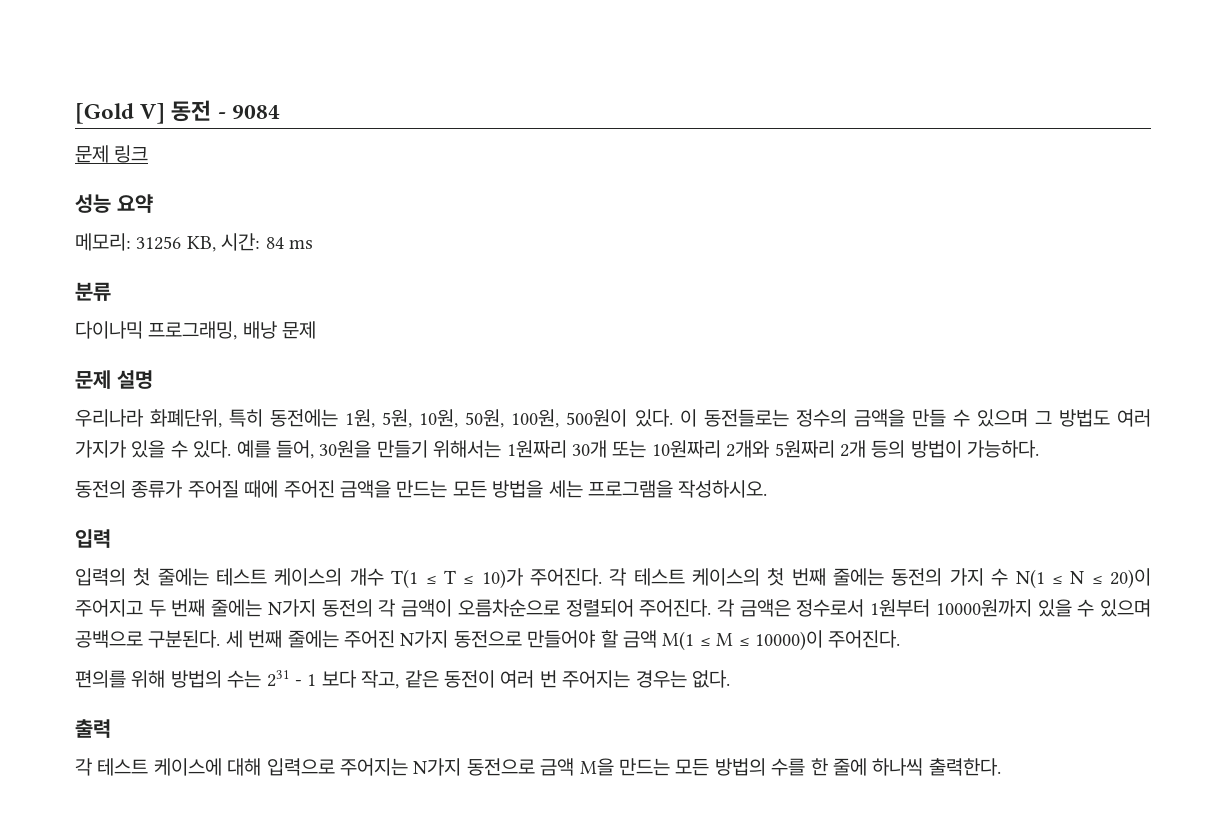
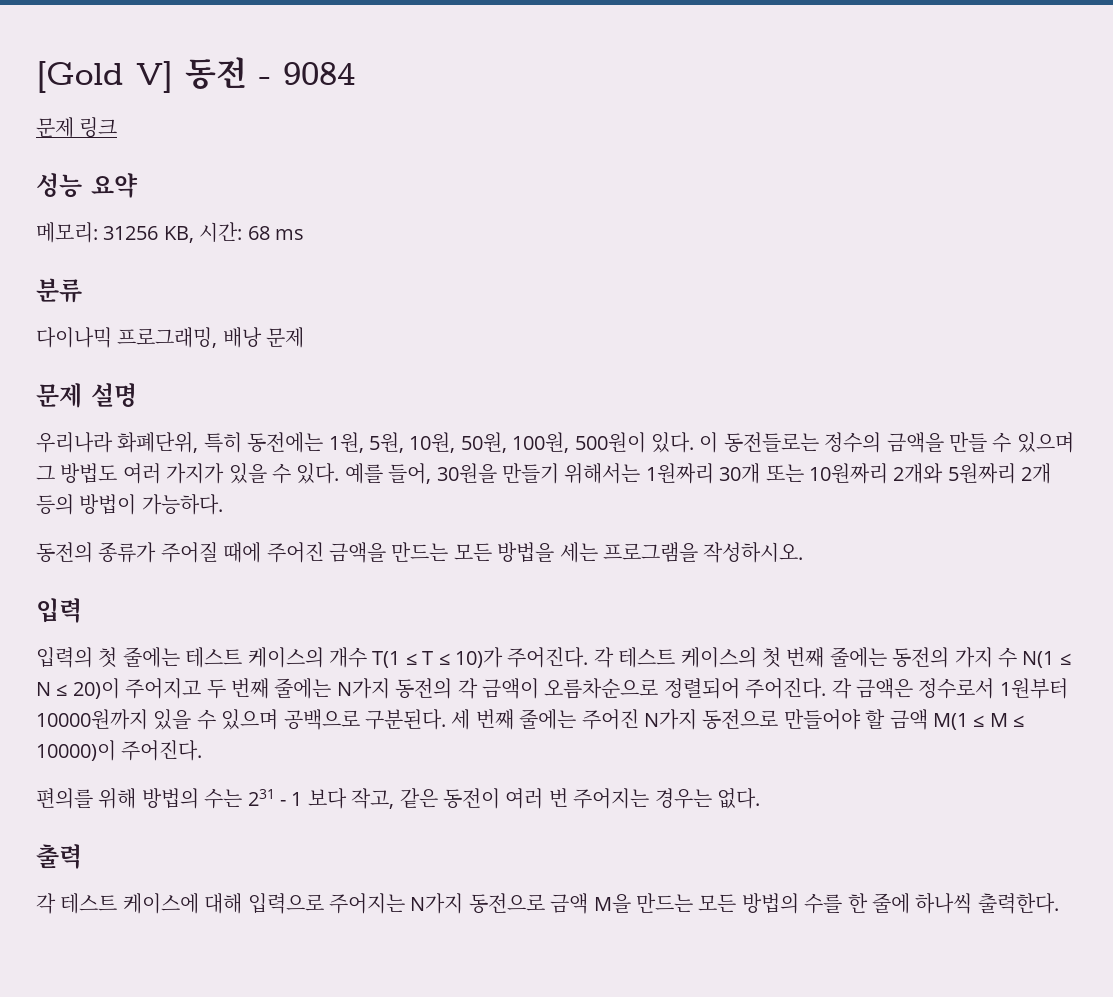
[265,237,284,249] 84 -> [247,226,270,240] 68

